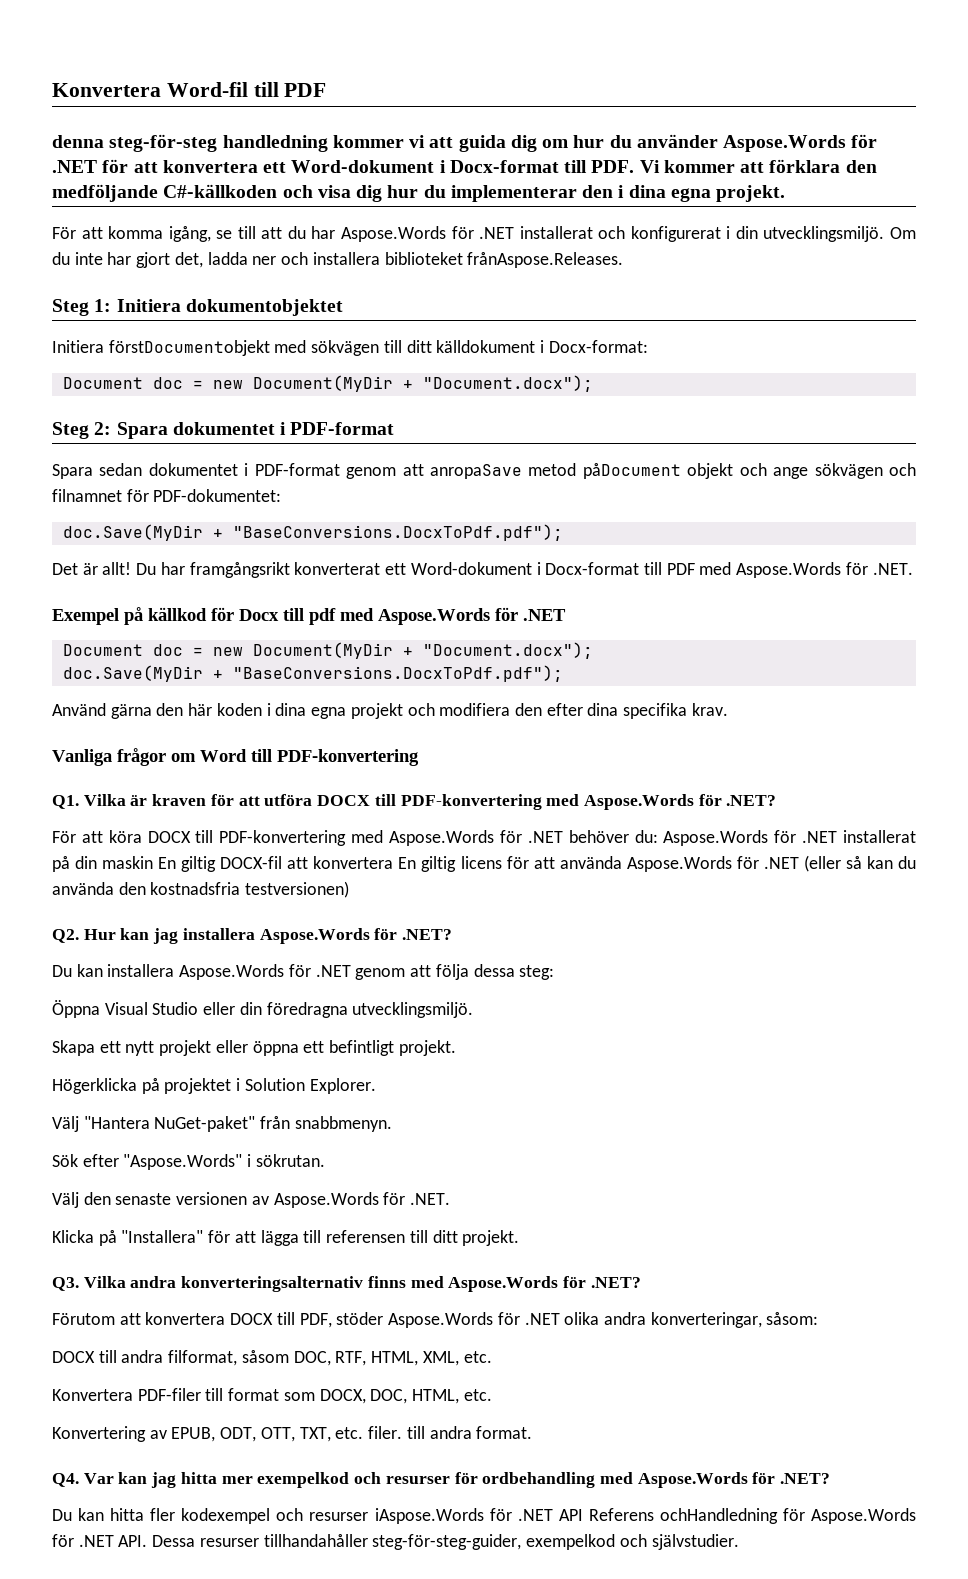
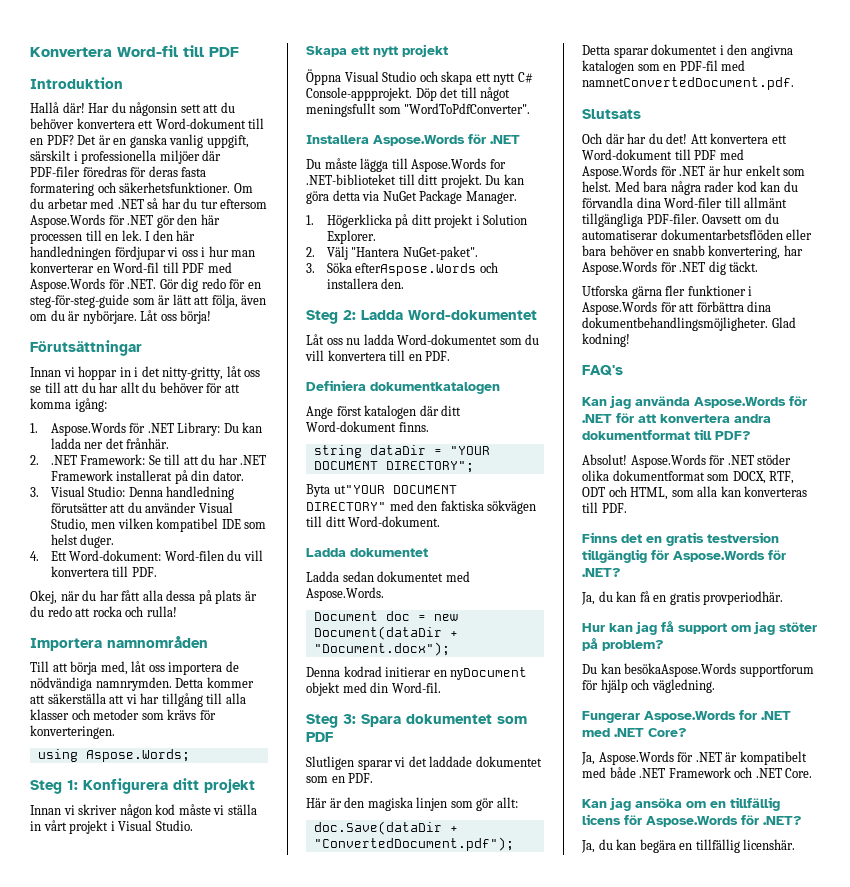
[52,134,718,152] denna steg-för-steg handledning kommer vi att guida dig om hur du använder -> [30,77,123,89] [30,102,235,116] [30,118,265,129] [30,134,249,148] [30,150,222,164] [30,166,207,177] [30,182,253,196] [30,198,268,209] [30,214,220,228] [30,230,196,244] [30,246,256,260] [30,262,232,273] [30,278,261,292] [30,294,267,308] [30,310,212,324] [30,340,142,356] [30,366,261,380] [30,382,240,393] [30,398,107,412] [30,422,263,436] [50,438,170,449] [30,454,267,465] [50,470,244,484] [30,486,235,500] [50,502,233,513] [50,518,267,532] [50,534,115,548] [30,550,263,561] [50,566,157,577] [30,590,257,604] [30,606,177,617] [30,636,208,651] [30,661,239,675] [30,677,254,691] [30,693,246,707] [30,709,216,720] [30,725,115,739] [37,749,190,762] [30,778,255,794] [30,804,257,818] [30,820,193,834] [306,44,448,57] [306,69,533,85] [306,87,511,101] [306,103,531,117] [306,134,520,146] [306,158,506,172] [306,174,524,188] [306,190,517,204] [306,214,528,228] [326,230,376,244] [306,246,478,260] [306,262,498,276] [326,278,405,289] [306,310,537,324] [306,334,540,345] [305,350,451,361] [306,380,500,394] [306,405,462,419] [306,421,429,432] [313,445,490,458] [313,461,474,473] [306,484,457,497] [306,500,537,514] [306,516,441,527] [306,548,428,557] [306,571,470,582] [306,587,384,601] [313,611,458,621] [313,626,458,640] [313,642,450,656] [306,666,528,680] [306,682,441,696] [306,714,527,728] [306,732,333,742] [306,756,542,770] [306,773,374,783] [306,797,518,811] [313,821,458,835] [313,837,514,851] [582,44,793,58] [582,60,746,74] [582,77,794,90] [582,109,641,119] [582,133,787,144] [582,149,744,160] [582,165,806,179] [582,181,798,195] [582,197,788,208] [582,213,780,227] [582,229,813,240] [582,245,803,259] [582,261,759,275] [582,285,753,299] [582,301,772,315] [582,317,796,331] [582,333,630,347] [582,365,623,376] [582,395,690,409] Introduktion // Hallå där! Har du någonsin sett att du behöver konvertera ett Word-dokument till en PDF? Det är en ganska vanlig uppgift, särskilt i professionella miljöer där PDF-filer föredras för deras fasta formatering och säkerhetsfunktioner. Om du arbetar med .NET så har du tur eftersom Aspose.Words för .NET gör den här processen till en lek. I den här handledningen fördjupar vi oss i hur man konverterar en Word-fil till PDF med Aspose.Words för .NET. Gör dig redo för en steg-för-steg-guide som är lätt att följa, även om du är nybörjare. Låt oss börja! // Förutsättningar // Innan vi hoppar in i det nitty-gritty, låt oss se till att du har allt du behöver för att komma igång: // 1. Aspose.Words för .NET Library: Du kan ladda ner det frånhär. // 2. .NET Framework: Se till att du har .NET Framework installerat på din dator. // 3. Visual Studio: Denna handledning förutsätter att du använder Visual Studio, men vilken kompatibel IDE som helst duger. // 4. Ett Word-dokument: Word-filen du vill konvertera till PDF. // Okej, när du har fått alla dessa på plats är du redo att rocka och rulla! // Importera namnområden // Till att börja med, låt oss importera de nödvändiga namnrymden. Detta kommer att säkerställa att vi har tillgång till alla klasser och metoder som krävs för konverteringen. // using Aspose.Words; // Steg 1: Konfigurera ditt projekt // Innan vi skriver någon kod måste vi ställa in vårt projekt i Visual Studio. // Skapa ett nytt projekt // Öppna Visual Studio och skapa ett nytt C# Console-appprojekt. Döp det till något meningsfullt som "WordToPdfConverter". // Installera Aspose.Words för .NET // Du måste lägga till Aspose.Words for .NET-biblioteket till ditt projekt. Du kan göra detta via NuGet Package Manager. // 1. Högerklicka på ditt projekt i Solution Explorer. // 2. Välj "Hantera NuGet-paket". // 3. Söka efterAspose.Words och installera den. // Steg 2: Ladda Word-dokumentet // Låt oss nu ladda Word-dokumentet som du vill konvertera till en PDF. // Definiera dokumentkatalogen // Ange först katalogen där ditt Word-dokument finns. // string dataDir = "YOUR DOCUMENT DIRECTORY"; // Byta ut"YOUR DOCUMENT DIRECTORY" med den faktiska sökvägen till ditt Word-dokument. // Ladda dokumentet // Ladda sedan dokumentet med Aspose.Words. // Document doc = new Document(dataDir + "Document.docx"); // Denna kodrad initierar en nyDocument objekt med din Word-fil. // Steg 3: Spara dokumentet som PDF // Slutligen sparar vi det laddade dokumentet som en PDF. // Här är den magiska linjen som gör allt: // doc.Save(dataDir + "ConvertedDocument.pdf"); // Detta sparar dokumentet i den angivna katalogen som en PDF-fil med namnetConvertedDocument.pdf. // Slutsats // Och där har du det! Att konvertera ett Word-dokument till PDF med Aspose.Words för .NET är hur enkelt som helst. Med bara några rader kod kan du förvandla dina Word-filer till allmänt tillgängliga PDF-filer. Oavsett om du automatiserar dokumentarbetsflöden eller bara behöver en snabb konvertering, har Aspose.Words för .NET dig täckt. // Utforska gärna fler funktioner i Aspose.Words för att förbättra dina dokumentbehandlingsmöjligheter. Glad kodning! // FAQ's // Kan jag använda
[263,159,877,173] [52,184,786,202] [52,226,916,242] [52,252,624,268] [52,299,343,316] [52,340,648,356] [62,375,593,392] [52,422,395,439] [52,463,917,479] [52,489,282,502] [62,524,563,541] [52,562,913,578] [52,607,566,625] [62,642,593,659] [62,665,563,682] [52,703,728,719] [52,748,419,766] [52,794,777,810] [52,830,917,846] [52,855,916,872] [52,881,350,898] [52,928,453,944] [52,964,555,980] [52,1000,474,1018] [52,1040,456,1056] [52,1078,376,1094] [52,1116,392,1132] [52,1154,325,1170] [52,1192,451,1208] [52,1230,520,1246] [52,1276,641,1292] [52,1312,819,1328] [52,1350,492,1366] [52,1388,492,1404] [52,1426,533,1442] [52,1472,831,1488] [52,1508,916,1524] [52,1534,739,1550] ett Word-dokument i Docx-format till PDF. Vi kommer att förklara den medföljande C#-källkoden och visa dig hur du implementerar den i dina egna projekt. // För att komma igång, se till att du har Aspose.Words för .NET installerat och konfigurerat i din utvecklingsmiljö. Om du inte har gjort det, ladda ner och installera biblioteket frånAspose.Releases. // Steg 1: Initiera dokumentobjektet // Initiera förstDocumentobjekt med sökvägen till ditt källdokument i Docx-format: // Document doc = new Document(MyDir + "Document.docx"); // Steg 2: Spara dokumentet i PDF-format // Spara sedan dokumentet i PDF-format genom att anropaSave metod påDocument objekt och ange sökvägen och filnamnet för PDF-dokumentet: // doc.Save(MyDir + "BaseConversions.DocxToPdf.pdf"); // Det är allt! Du har framgångsrikt konverterat ett Word-dokument i Docx-format till PDF med Aspose.Words för .NET. // Exempel på källkod för Docx till pdf med Aspose.Words för .NET // Document doc = new Document(MyDir + "Document.docx"); // doc.Save(MyDir + "BaseConversions.DocxToPdf.pdf"); // Använd gärna den här koden i dina egna projekt och modifiera den efter dina specifika krav. // Vanliga frågor om Word till PDF-konvertering // Q1. Vilka är kraven för att utföra DOCX till PDF-konvertering med Aspose.Words för .NET? // För att köra DOCX till PDF-konvertering med Aspose.Words för .NET behöver du: Aspose.Words för .NET installerat på din maskin En giltig DOCX-fil att konvertera En giltig licens för att använda Aspose.Words för .NET (eller så kan du använda den kostnadsfria testversionen) // Q2. Hur kan jag installera Aspose.Words för .NET? // Du kan installera Aspose.Words för .NET genom att följa dessa steg: // Öppna Visual Studio eller din föredragna utvecklingsmiljö. // Skapa ett nytt projekt eller öppna ett befintligt projekt. // Högerklicka på projektet i Solution Explorer. // Välj "Hantera NuGet-paket" från snabbmenyn. // Sök efter "Aspose.Words" i sökrutan. // Välj den senaste versionen av Aspose.Words för .NET. // Klicka på "Installera" för att lägga till referensen till ditt projekt. // Q3. Vilka andra konverteringsalternativ finns med Aspose.Words för .NET? // Förutom att konvertera DOCX till PDF, stöder Aspose.Words för .NET olika andra konverteringar, såsom: // DOCX till andra filformat, såsom DOC, RTF, HTML, XML, etc. // Konvertera PDF-filer till format som DOCX, DOC, HTML, etc. // Konvertering av EPUB, ODT, OTT, TXT, etc. filer. till andra format. // Q4. Var kan jag hitta mer exempelkod och resurser för ordbehandling med Aspose.Words för .NET? // Du kan hitta fler kodexempel och resurser iAspose.Words för .NET API Referens ochHandledning för Aspose.Words för .NET API. Dessa resurser tillhandahåller steg-för-steg-guider, exempelkod och självstudier. -> [734,414,771,423] [582,429,751,440] [582,454,792,468] [582,470,795,484] [582,486,808,500] [582,502,627,513] [582,532,779,546] [582,549,786,563] [582,568,621,577] [581,591,784,605] [582,621,817,635] [582,638,664,651] [582,663,814,677] [582,679,715,693] [582,710,791,723] [582,728,687,737] [581,751,807,765] [582,767,813,778] [582,797,780,811] [582,814,802,827] [581,839,796,853] andra dokumentformat till PDF? // Absolut! Aspose.Words för .NET stöder olika dokumentformat som DOCX, RTF, ODT och HTML, som alla kan konverteras till PDF. // Finns det en gratis testversion tillgänglig för Aspose.Words för .NET? // Ja, du kan få en gratis provperiodhär. // Hur kan jag få support om jag stöter på problem? // Du kan besökaAspose.Words supportforum för hjälp och vägledning. // Fungerar Aspose.Words for .NET med .NET Core? // Ja, Aspose.Words för .NET är kompatibelt med både .NET Framework och .NET Core. // Kan jag ansöka om en tillfällig licens för Aspose.Words för .NET? // Ja, du kan begära en tillfällig licenshär.

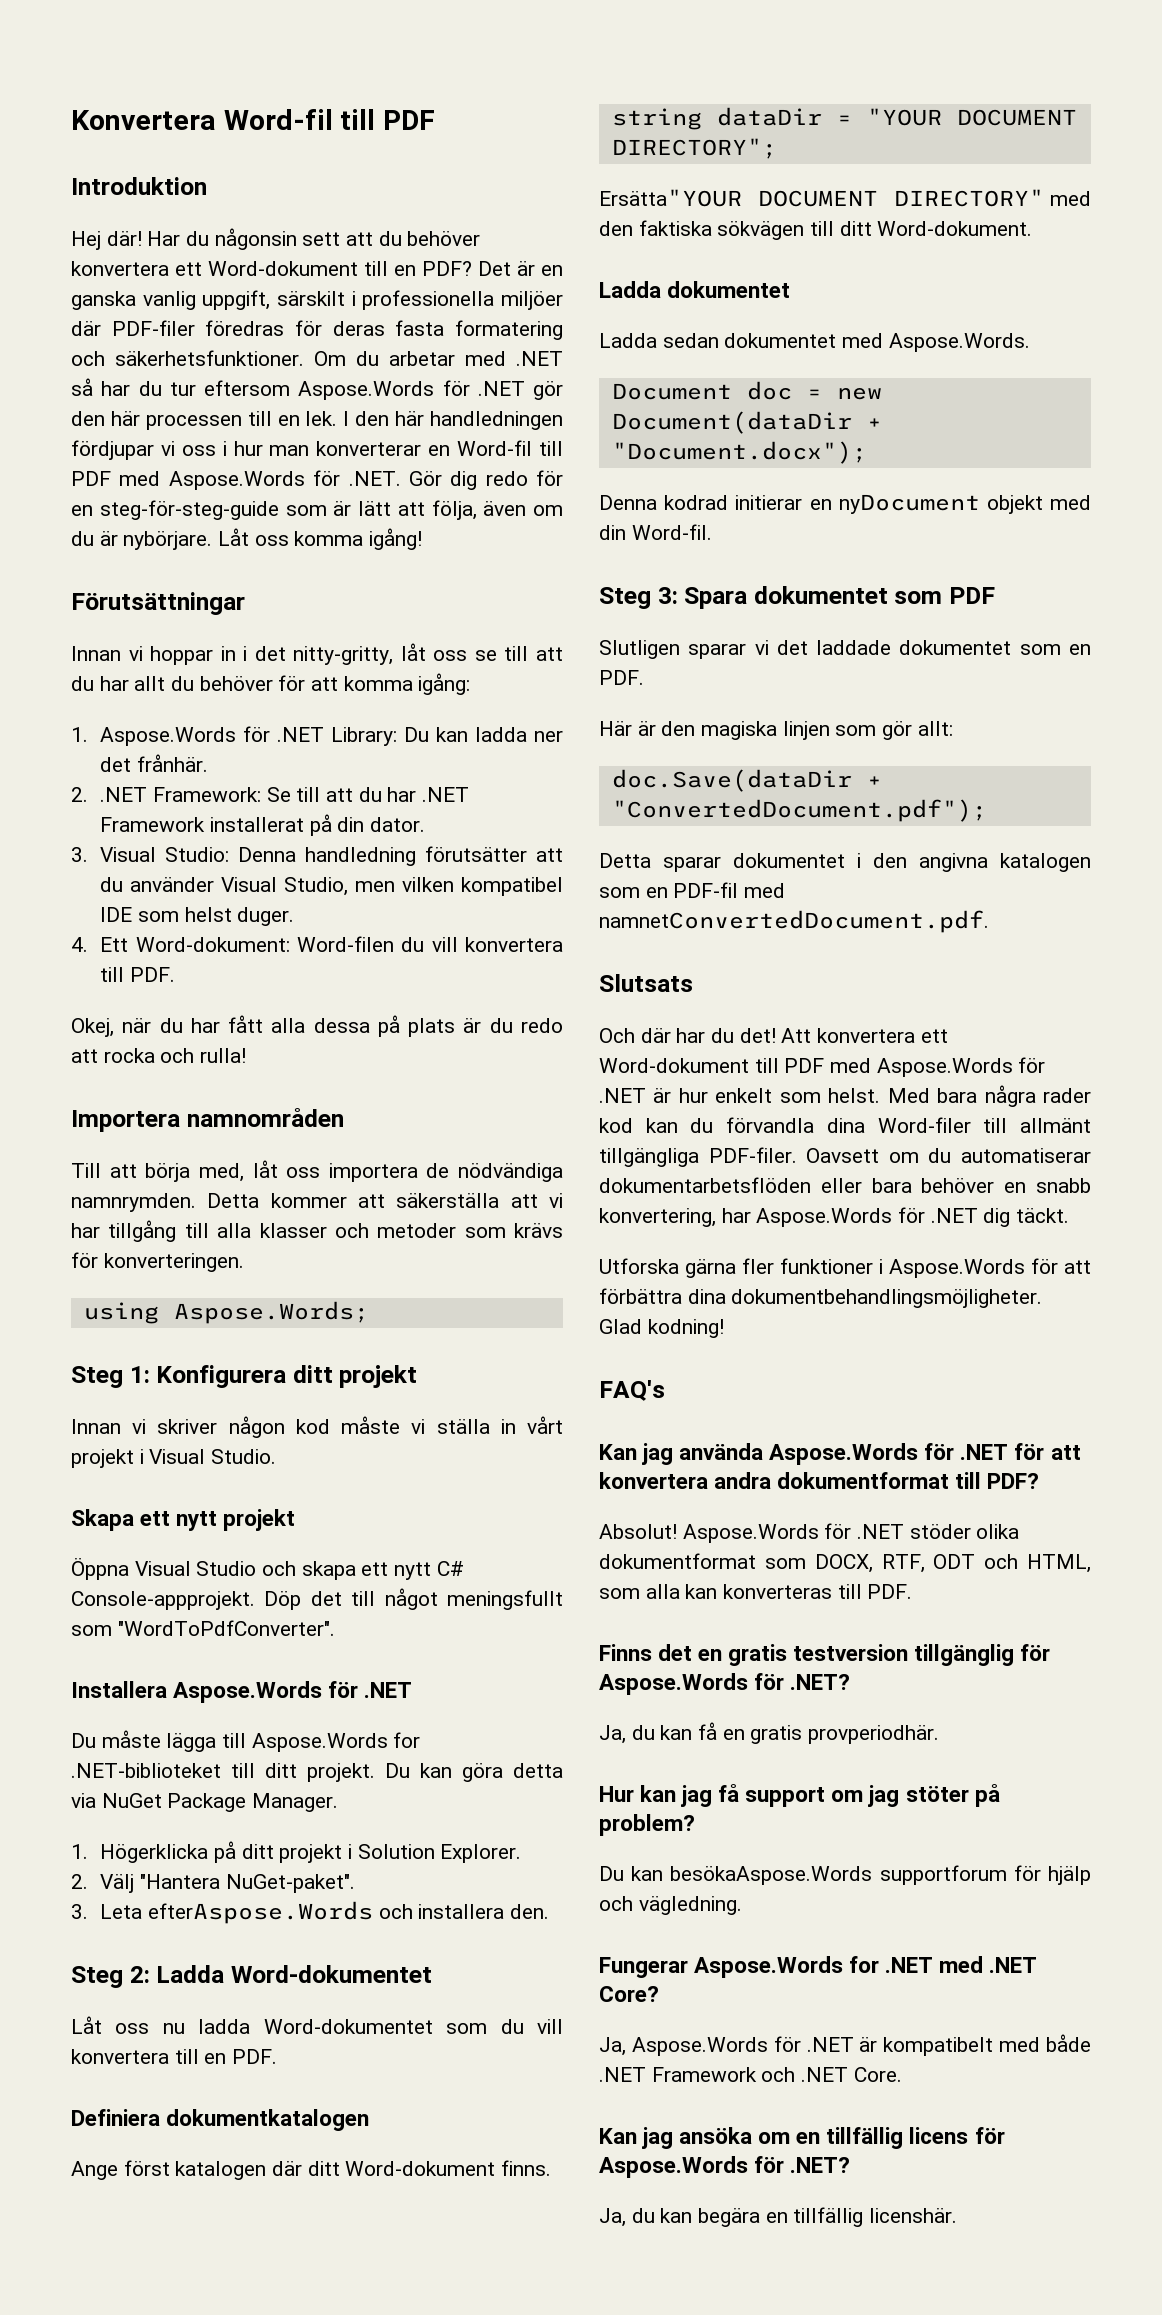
[30,102,59,113] Hallå -> [71,231,101,250] Hej
[180,310,212,324] börja! -> [294,528,423,550] komma igång!
[326,262,352,273] Söka -> [100,1904,143,1919] Leta
[306,484,385,497] Byta ut"YOUR -> [599,189,742,207] Ersätta"YOUR

